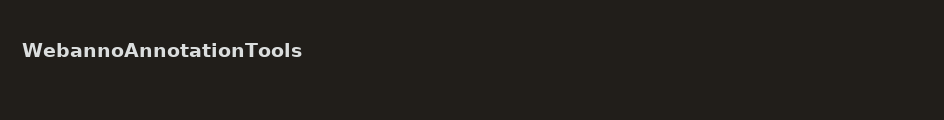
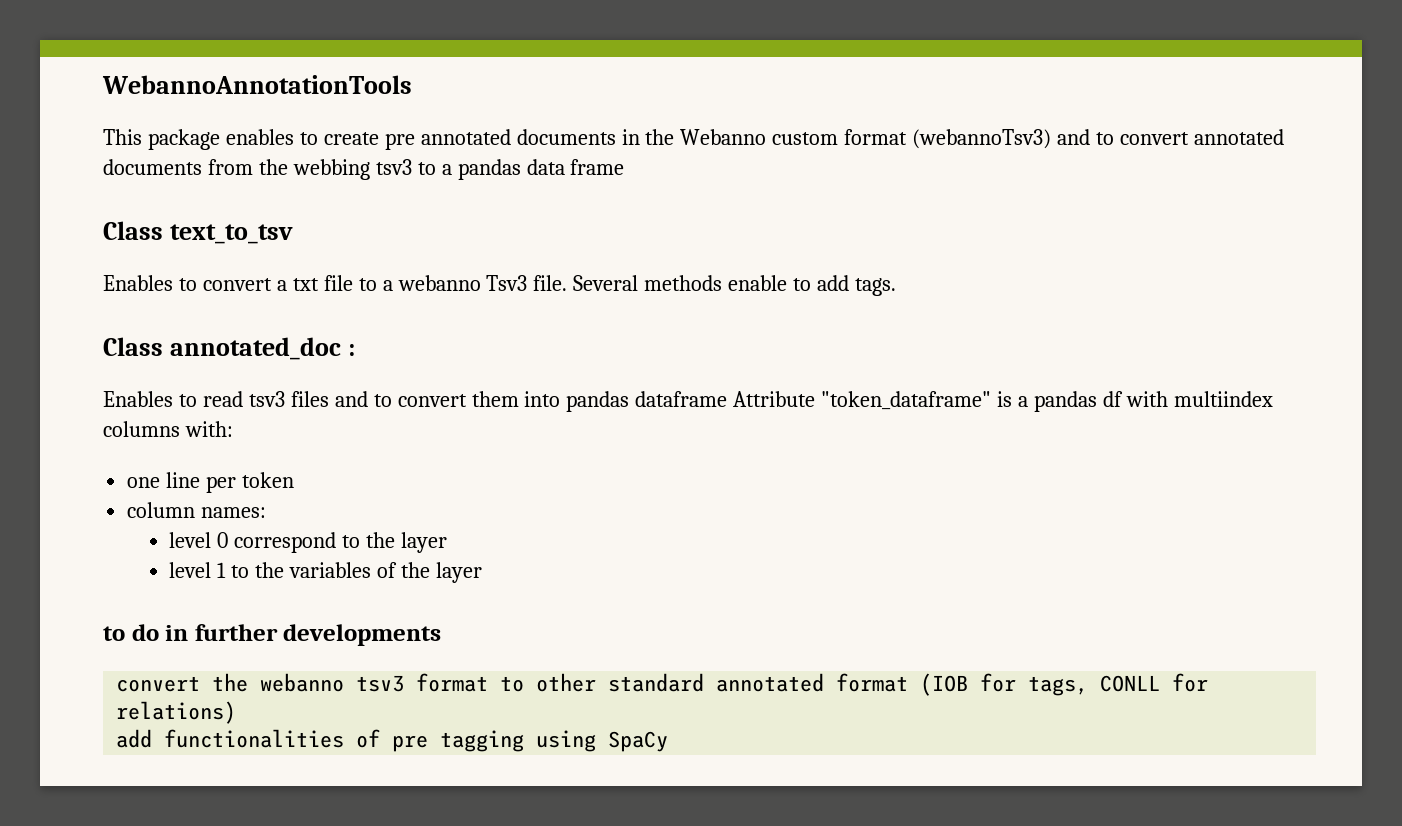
(302, 50) none -> [103,129,1284,150] [103,159,625,180] [103,221,293,244] [103,275,897,296] [103,337,355,360] [103,391,1273,412] [103,421,233,437] [127,472,295,493] [127,502,267,518] [169,532,448,553] [169,562,483,583] [103,624,442,646] [116,673,1209,696] [116,701,237,724] [116,729,669,752] // This package enables to create pre annotated documents in the Webanno custom format (webannoTsv3) and to convert annotated documents from the webbing tsv3 to a pandas data frame // Class text_to_tsv // Enables to convert a txt file to a webanno Tsv3 file. Several methods enable to add tags. // Class annotated_doc : // Enables to read tsv3 files and to convert them into pandas dataframe Attribute "token_dataframe" is a pandas df with multiindex columns with: // one line per token // column names: // level 0 correspond to the layer // level 1 to the variables of the layer // to do in further developments // convert the webanno tsv3 format to other standard annotated format (IOB for tags, CONLL for relations) // add functionalities of pre tagging using SpaCy

